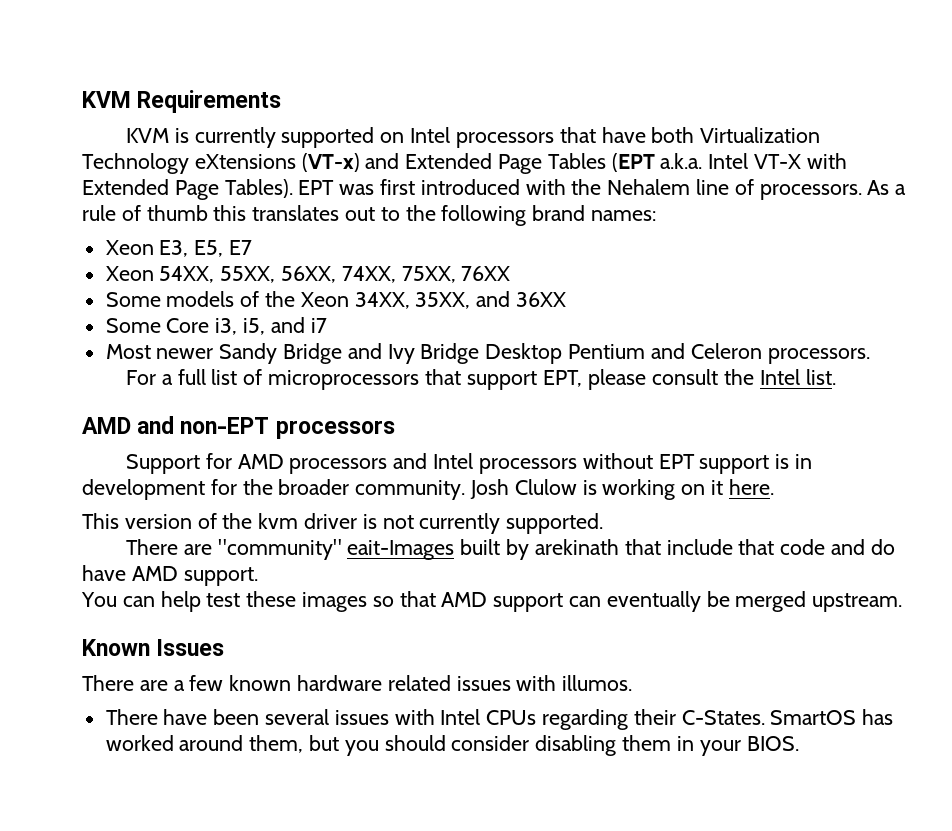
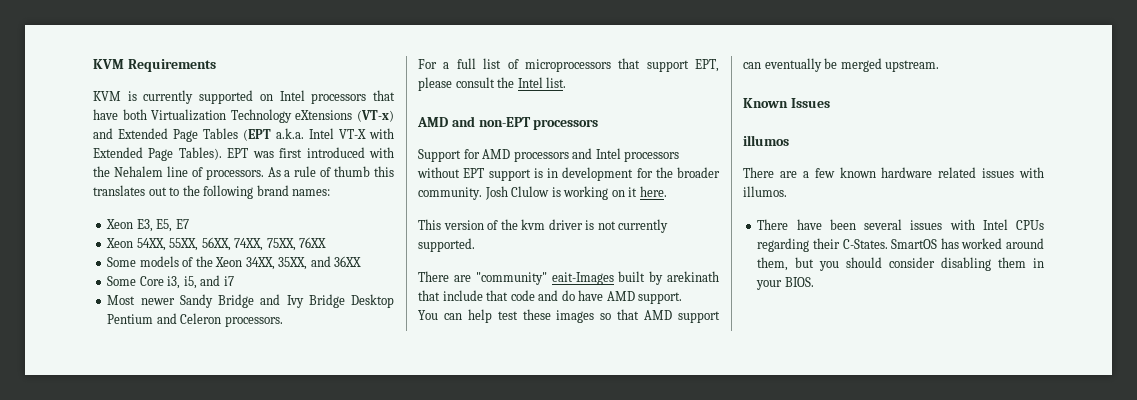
(225, 647) none -> [743,135,789,146] // illumos

